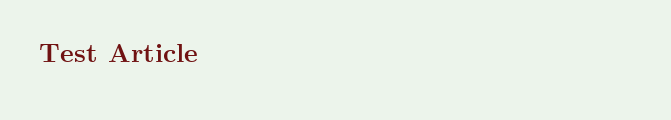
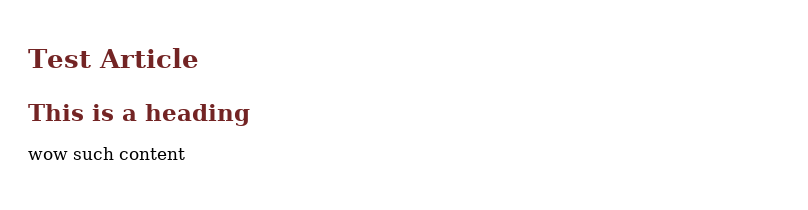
(198, 53) none -> [28,104,250,126] [28,147,185,160] // This is a heading // wow such content

